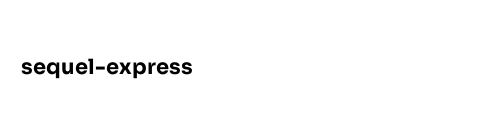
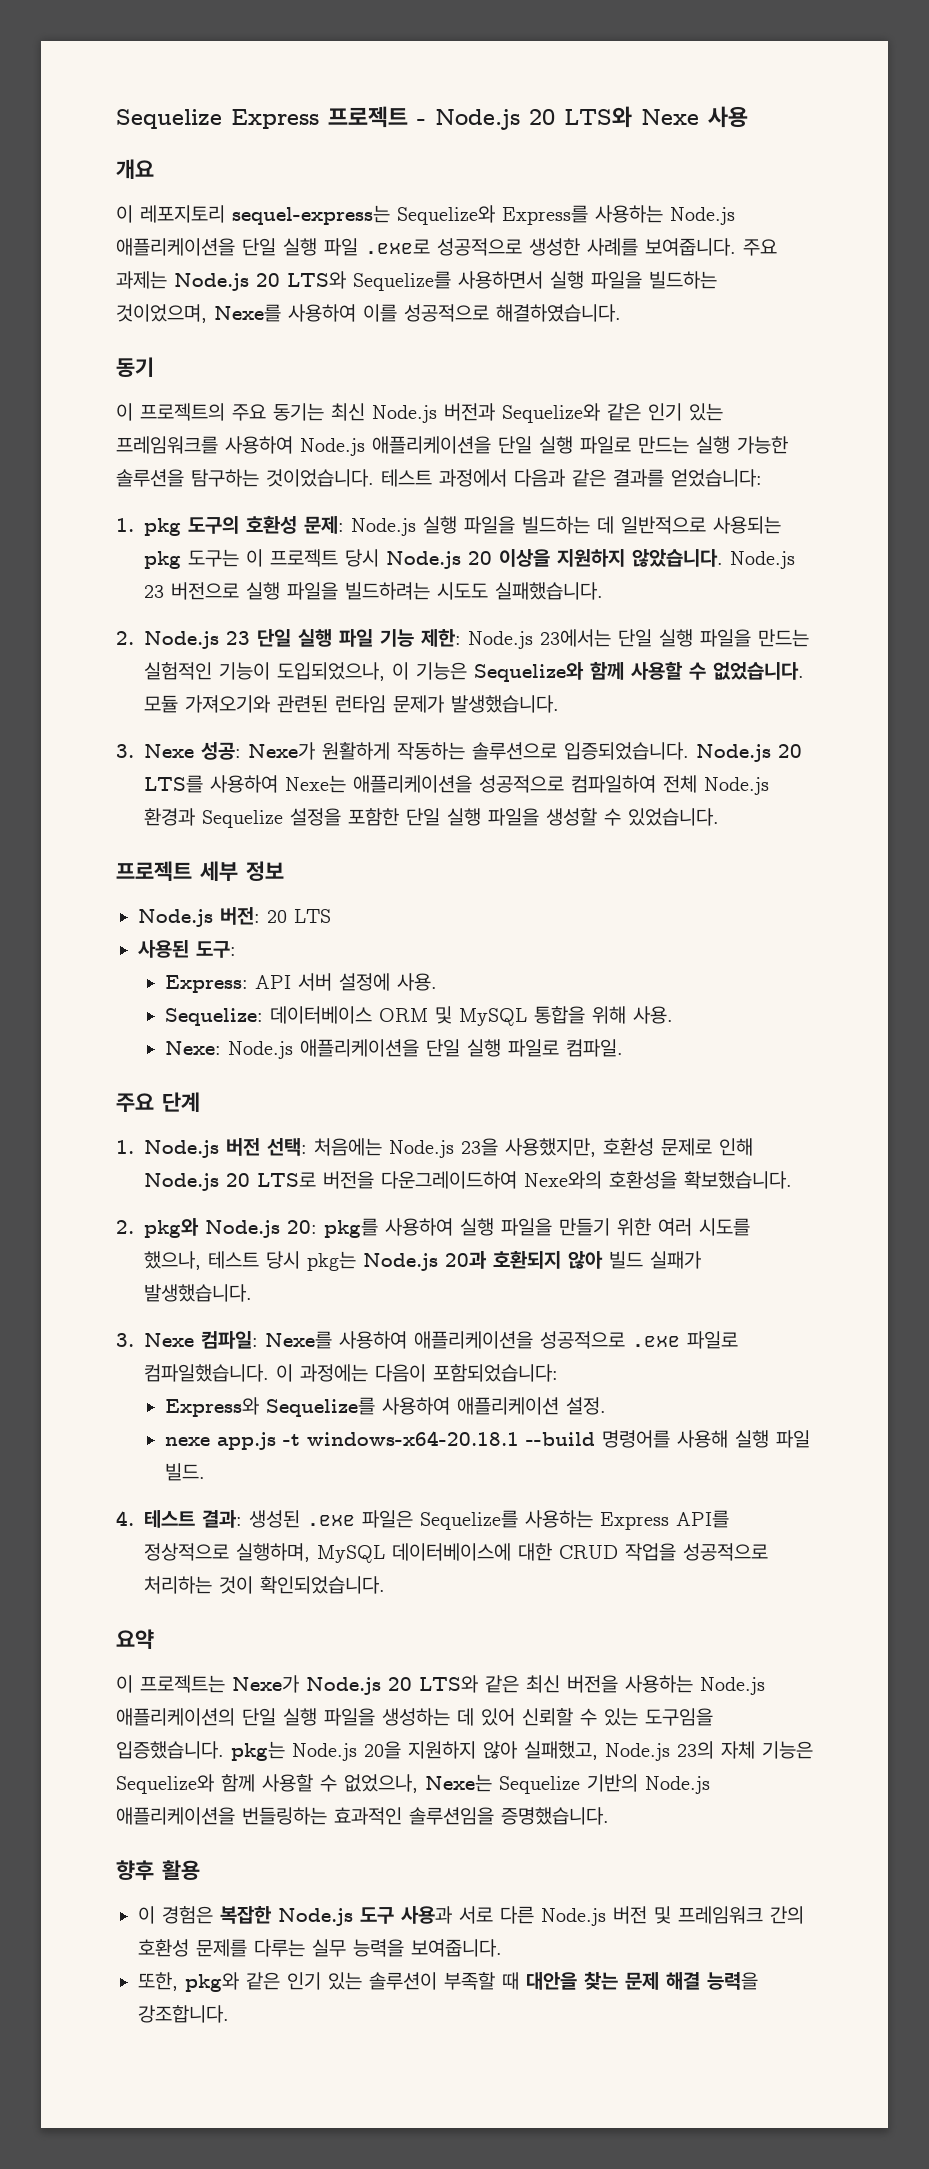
[21,58,193,79] sequel-express -> [116,106,748,130] [116,159,154,179] [116,205,735,225] [116,238,777,256] [116,271,717,291] [116,304,621,323] [116,357,154,377] [116,403,723,423] [116,436,788,456] [116,469,762,487] [116,515,781,536] [144,549,795,569] [144,582,603,600] [116,629,809,649] [144,661,804,682] [144,695,559,713] [116,742,802,762] [144,775,769,795] [144,808,719,828] [116,861,284,881] [138,907,331,927] [138,940,236,958] [164,973,437,993] [164,1006,673,1026] [164,1039,623,1059] [116,1092,200,1112] [116,1138,753,1158] [144,1171,792,1191] [116,1218,750,1238] [144,1250,701,1271] [144,1284,252,1302] [116,1331,738,1349] [144,1364,558,1382] [164,1397,606,1417] [164,1430,810,1450] [164,1463,205,1481] [116,1510,729,1530] [144,1543,768,1563] [144,1576,385,1594] [116,1629,154,1649] [116,1675,765,1695] [116,1708,713,1726] [116,1741,813,1761] [116,1774,710,1794] [116,1807,609,1825] [116,1860,200,1880] [138,1906,804,1926] [138,1939,502,1957] [138,1971,758,1992] [138,2005,229,2023] Sequelize Express 프로젝트 - Node.js 20 LTS와 Nexe 사용 // 개요 // 이 레포지토리 sequel-express는 Sequelize와 Express를 사용하는 Node.js 애플리케이션을 단일 실행 파일 .exe로 성공적으로 생성한 사례를 보여줍니다. 주요 과제는 Node.js 20 LTS와 Sequelize를 사용하면서 실행 파일을 빌드하는 것이었으며, Nexe를 사용하여 이를 성공적으로 해결하였습니다. // 동기 // 이 프로젝트의 주요 동기는 최신 Node.js 버전과 Sequelize와 같은 인기 있는 프레임워크를 사용하여 Node.js 애플리케이션을 단일 실행 파일로 만드는 실행 가능한 솔루션을 탐구하는 것이었습니다. 테스트 과정에서 다음과 같은 결과를 얻었습니다: // 1. pkg 도구의 호환성 문제: Node.js 실행 파일을 빌드하는 데 일반적으로 사용되는 pkg 도구는 이 프로젝트 당시 Node.js 20 이상을 지원하지 않았습니다. Node.js 23 버전으로 실행 파일을 빌드하려는 시도도 실패했습니다. // 2. Node.js 23 단일 실행 파일 기능 제한: Node.js 23에서는 단일 실행 파일을 만드는 실험적인 기능이 도입되었으나, 이 기능은 Sequelize와 함께 사용할 수 없었습니다. 모듈 가져오기와 관련된 런타임 문제가 발생했습니다. // 3. Nexe 성공: Nexe가 원활하게 작동하는 솔루션으로 입증되었습니다. Node.js 20 LTS를 사용하여 Nexe는 애플리케이션을 성공적으로 컴파일하여 전체 Node.js 환경과 Sequelize 설정을 포함한 단일 실행 파일을 생성할 수 있었습니다. // 프로젝트 세부 정보 // Node.js 버전: 20 LTS // 사용된 도구: // Express: API 서버 설정에 사용. // Sequelize: 데이터베이스 ORM 및 MySQL 통합을 위해 사용. // Nexe: Node.js 애플리케이션을 단일 실행 파일로 컴파일. // 주요 단계 // 1. Node.js 버전 선택: 처음에는 Node.js 23을 사용했지만, 호환성 문제로 인해 Node.js 20 LTS로 버전을 다운그레이드하여 Nexe와의 호환성을 확보했습니다. // 2. pkg와 Node.js 20: pkg를 사용하여 실행 파일을 만들기 위한 여러 시도를 했으나, 테스트 당시 pkg는 Node.js 20과 호환되지 않아 빌드 실패가 발생했습니다. // 3. Nexe 컴파일: Nexe를 사용하여 애플리케이션을 성공적으로 .exe 파일로 컴파일했습니다. 이 과정에는 다음이 포함되었습니다: // Express와 Sequelize를 사용하여 애플리케이션 설정. // nexe app.js -t windows-x64-20.18.1 --build 명령어를 사용해 실행 파일 빌드. // 4. 테스트 결과: 생성된 .exe 파일은 Sequelize를 사용하는 Express API를 정상적으로 실행하며, MySQL 데이터베이스에 대한 CRUD 작업을 성공적으로 처리하는 것이 확인되었습니다. // 요약 // 이 프로젝트는 Nexe가 Node.js 20 LTS와 같은 최신 버전을 사용하는 Node.js 애플리케이션의 단일 실행 파일을 생성하는 데 있어 신뢰할 수 있는 도구임을 입증했습니다. pkg는 Node.js 20을 지원하지 않아 실패했고, Node.js 23의 자체 기능은 Sequelize와 함께 사용할 수 없었으나, Nexe는 Sequelize 기반의 Node.js 애플리케이션을 번들링하는 효과적인 솔루션임을 증명했습니다. // 향후 활용 // 이 경험은 복잡한 Node.js 도구 사용과 서로 다른 Node.js 버전 및 프레임워크 간의 호환성 문제를 다루는 실무 능력을 보여줍니다. // 또한, pkg와 같은 인기 있는 솔루션이 부족할 때 대안을 찾는 문제 해결 능력을 강조합니다.

